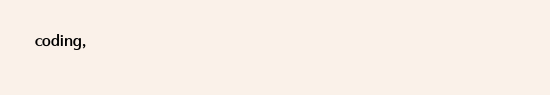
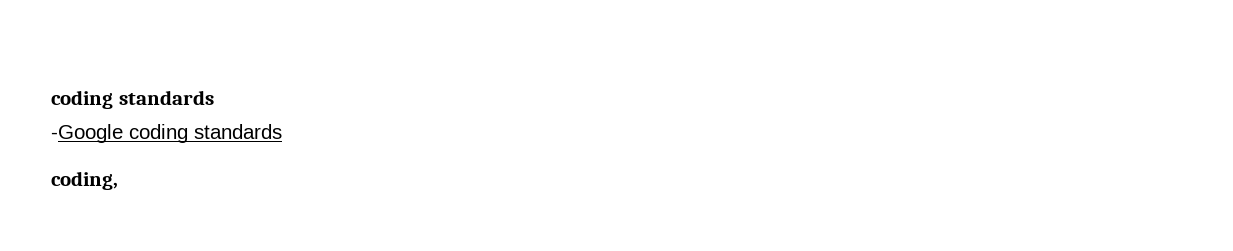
(35, 42) none -> [51,90,214,109] [51,124,282,143] coding standards // -Google coding standards //

